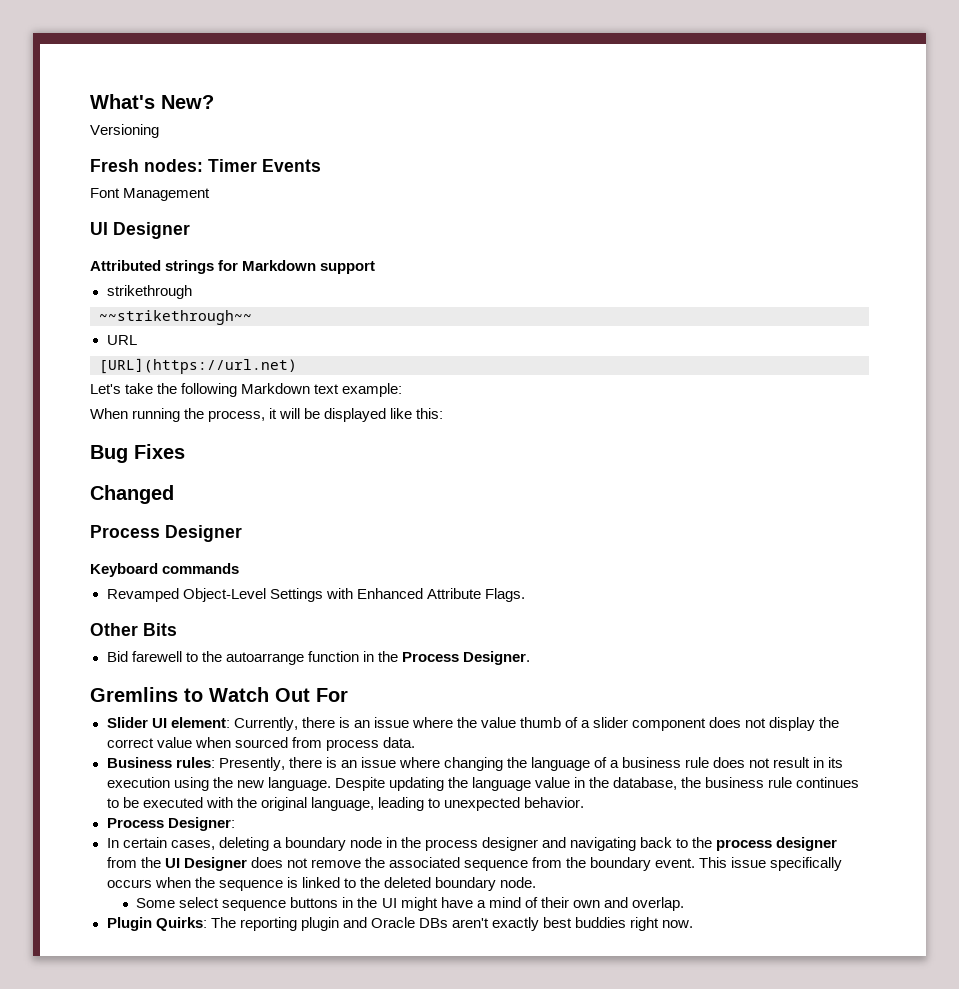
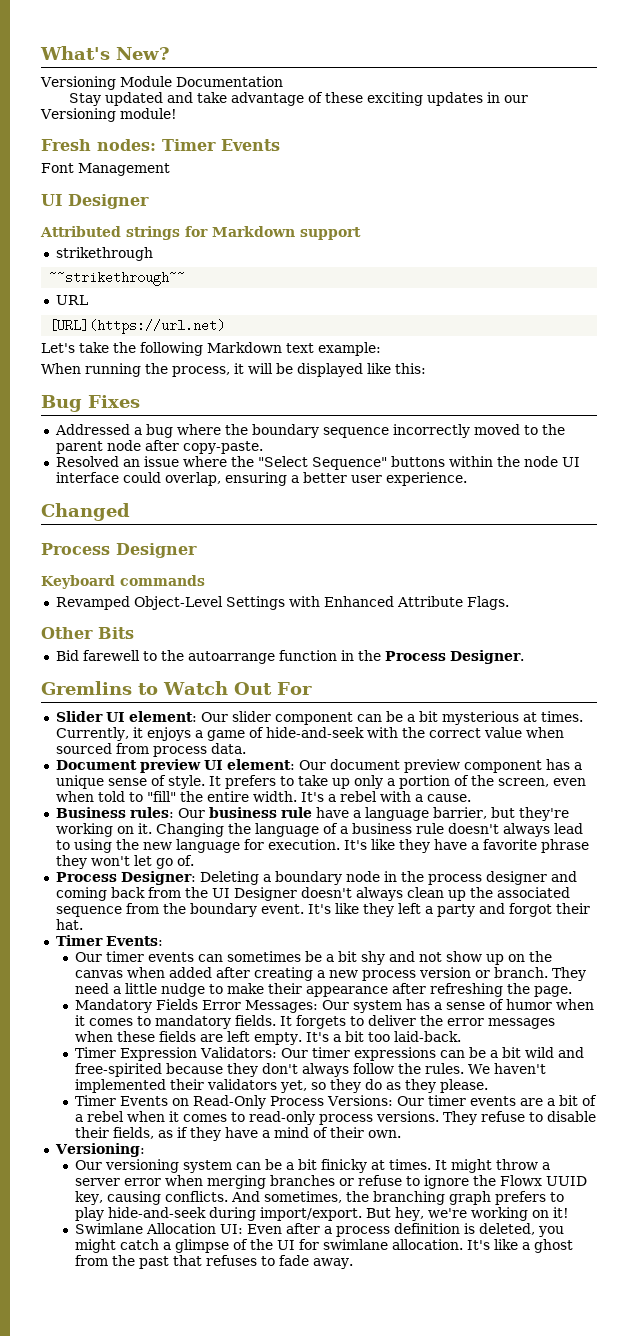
(159, 131) none -> [119,76,283,87] [68,92,528,106] [40,108,177,122] Module Documentation // Stay updated and take advantage of these exciting updates in our Versioning module!
(185, 451) none -> [54,424,565,438] [55,440,263,454] [55,456,580,470] [55,472,467,486] // Addressed a bug where the boundary sequence incorrectly moved to the parent node after copy-paste. // Resolved an issue where the "Select Sequence" buttons within the node UI interface could overlap, ensuring a better user experience.
[233,717,816,731] Currently, there is an issue where the value thumb of a slider component does not display -> [200,711,583,725] [55,727,398,741] Our slider component can be a bit mysterious at times. Currently, it enjoys a game of hide-and-seek with
[106,757,503,771] Business rules: Presently, there is an issue where changing -> [55,759,582,773] [55,775,586,789] [55,791,471,802] [55,807,569,821] [55,823,224,837] Document preview UI element: Our document preview component has a unique sense of style. It prefers to take up only a portion of the screen, even when told to "fill" the entire width. It's a rebel with a cause. // Business rules: Our business rule have a language barrier, but they're working on it. Changing
[713,757,844,768] [106,777,860,791] [106,797,584,811] [106,817,235,831] [106,837,269,851] does not result in its execution using the new language. Despite updating the language value in the database, the business rule continues to be executed with the original language, leading to unexpected behavior. // Process Designer: // In certain cases, deleting -> [447,823,583,837] [55,839,589,853] [55,855,194,869] [55,871,259,885] doesn't always lead to using the new language for execution. It's like they have a favorite phrase they won't let go of. // Process Designer: Deleting
[570,837,838,851] [106,857,361,871] navigating back to the process designer from the UI Designer does not remove -> [55,887,466,901] coming back from the UI Designer doesn't always clean up
[699,857,843,871] [106,877,537,891] [136,897,438,911] This issue specifically occurs when the sequence is linked to the deleted boundary node. // Some select sequence buttons in the UI might -> [307,903,590,917] [55,919,83,930] [55,935,163,946] [75,951,553,965] [75,967,587,981] [75,983,573,997] [75,999,595,1013] [75,1015,556,1029] [75,1031,462,1045] [75,1047,585,1061] [75,1063,547,1077] [75,1079,489,1093] [75,1095,598,1109] [75,1111,597,1125] [75,1127,222,1141] It's like they left a party and forgot their hat. // Timer Events: // Our timer events can sometimes be a bit shy and not show up on the canvas when added after creating a new process version or branch. They need a little nudge to make their appearance after refreshing the page. // Mandatory Fields Error Messages: Our system has a sense of humor when it comes to mandatory fields. It forgets to deliver the error messages when these fields are left empty. It's a bit too laid-back. // Timer Expression Validators: Our timer expressions can be a bit wild and free-spirited because they don't always follow the rules. We haven't implemented their validators yet, so they do as they please. // Timer Events on Read-Only Process Versions: Our timer events are a bit of a rebel when it comes to read-only process versions. They refuse to disable their fields, as if they
[572,897,684,911] [106,917,694,931] own and overlap. // Plugin Quirks: The reporting plugin and Oracle DBs aren't exactly best buddies right now. -> [368,1130,402,1138] [54,1143,145,1157] [75,1159,551,1173] [75,1175,588,1189] [75,1191,565,1205] [75,1207,570,1221] [75,1223,565,1237] [75,1239,574,1253] [75,1255,354,1269] own. // Versioning: // Our versioning system can be a bit finicky at times. It might throw a server error when merging branches or refuse to ignore the Flowx UUID key, causing conflicts. And sometimes, the branching graph prefers to play hide-and-seek during import/export. But hey, we're working on it! // Swimlane Allocation UI: Even after a process definition is deleted, you might catch a glimpse of the UI for swimlane allocation. It's like a ghost from the past that refuses to fade away.

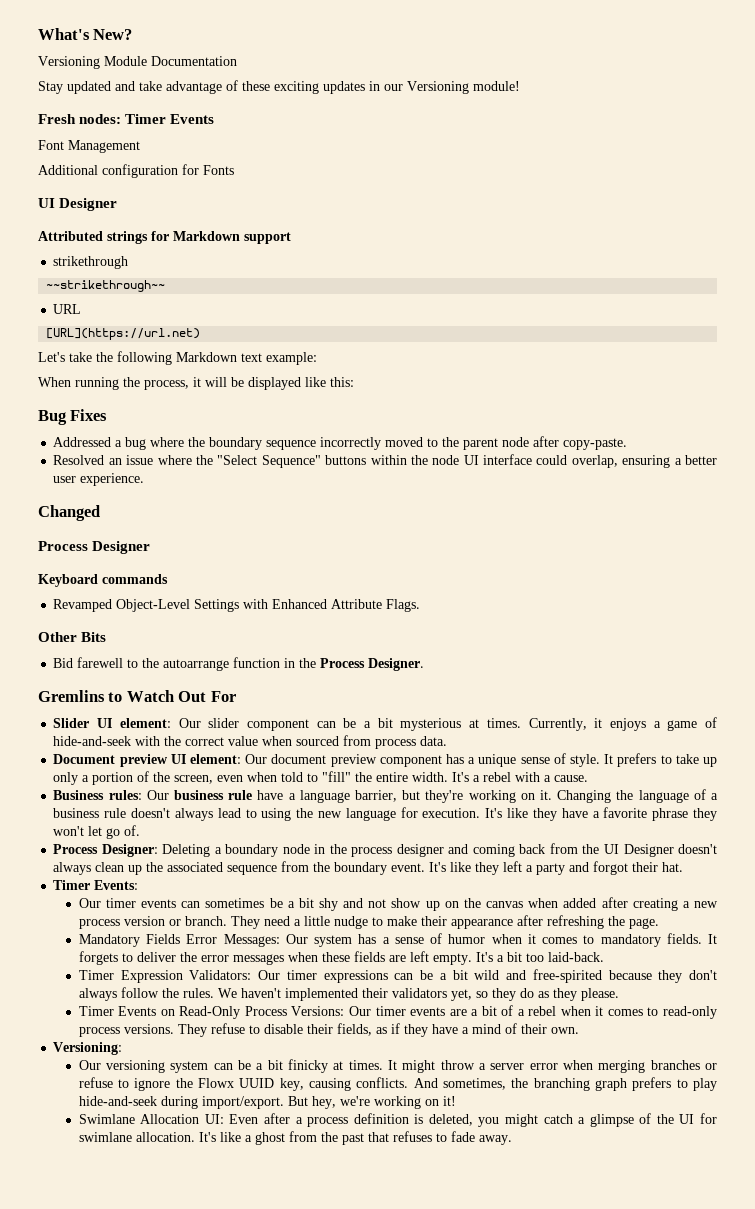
(170, 169) none -> [38,164,234,178] // Additional configuration for Fonts

